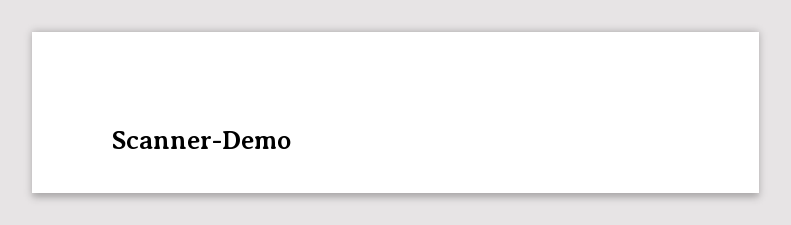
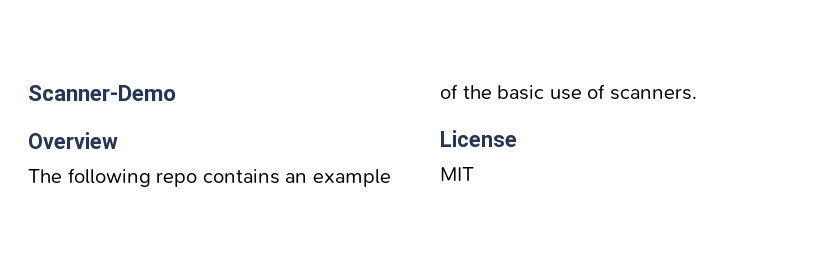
(291, 140) none -> [28,132,118,149] [28,168,391,187] [440,84,697,100] [440,130,517,147] [440,167,474,181] // Overview // The following repo contains an example of the basic use of scanners. // License // MIT

